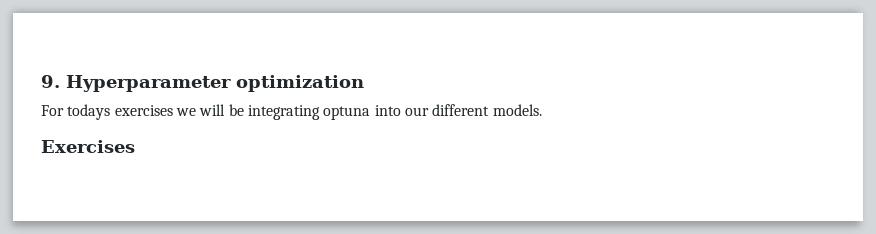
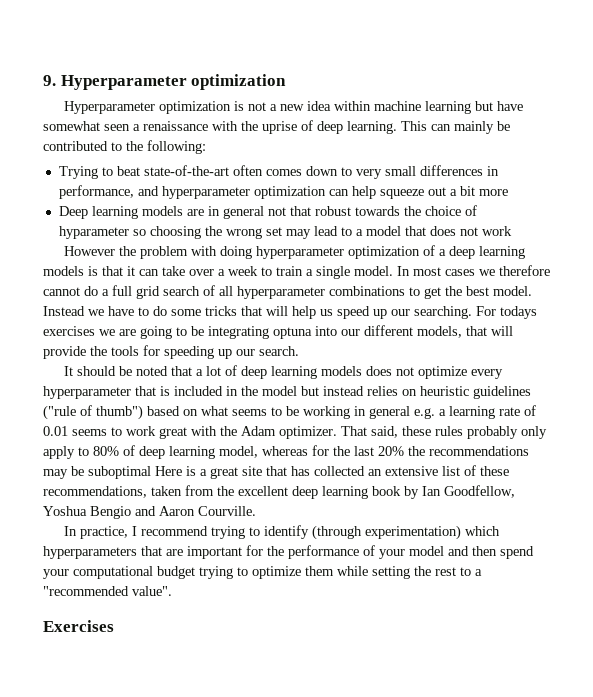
(364, 83) none -> [63,101,523,114] [43,120,510,134] [43,140,206,154] [58,165,499,179] [58,185,508,199] [58,205,477,219] [58,226,512,239] [63,245,525,259] [43,265,550,279] [43,285,532,299] [43,306,472,319] Hyperparameter optimization is not a new idea within machine learning but have somewhat seen a renaissance with the uprise of deep learning. This can mainly be contributed to the following: // Trying to beat state-of-the-art often comes down to very small differences in performance, and hyperparameter optimization can help squeeze out a bit more // Deep learning models are in general not that robust towards the choice of hyparameter so choosing the wrong set may lead to a model that does not work // However the problem with doing hyperparameter optimization of a deep learning models is that it can take over a week to train a single model. In most cases we therefore cannot do a full grid search of all hyperparameter combinations to get the best model. Instead we have to do some tricks that will help us speed up our searching.
[199,104,226,116] will -> [119,326,187,339] are going to
[492,104,542,116] models. -> [417,326,513,338] [43,345,299,359] [63,365,503,379] [43,386,531,399] [43,405,536,420] [43,426,547,439] [43,445,529,459] [43,465,509,479] [43,485,515,499] [43,506,256,519] [63,525,500,540] [43,545,534,559] [43,566,482,579] [43,586,172,596] models, that will provide the tools for speeding up our search. // It should be noted that a lot of deep learning models does not optimize every hyperparameter that is included in the model but instead relies on heuristic guidelines ("rule of thumb") based on what seems to be working in general e.g. a learning rate of 0.01 seems to work great with the Adam optimizer. That said, these rules probably only apply to 80% of deep learning model, whereas for the last 20% the recommendations may be suboptimal Here is a great site that has collected an extensive list of these recommendations, taken from the excellent deep learning book by Ian Goodfellow, Yoshua Bengio and Aaron Courville. // In practice, I recommend trying to identify (through experimentation) which hyperparameters that are important for the performance of your model and then spend your computational budget trying to optimize them while setting the rest to a "recommended value".

